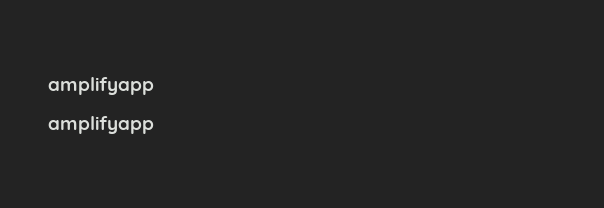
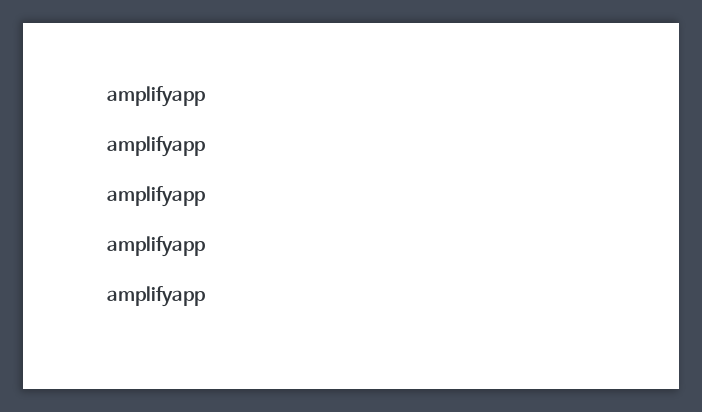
[48,77,154,95] [48,116,154,134] amplifyapp // amplifyapp -> [107,86,205,107] [107,136,205,157] [107,186,205,207] [107,236,205,257] [107,286,205,307] amplifyapp // amplifyapp // amplifyapp // amplifyapp // amplifyapp

